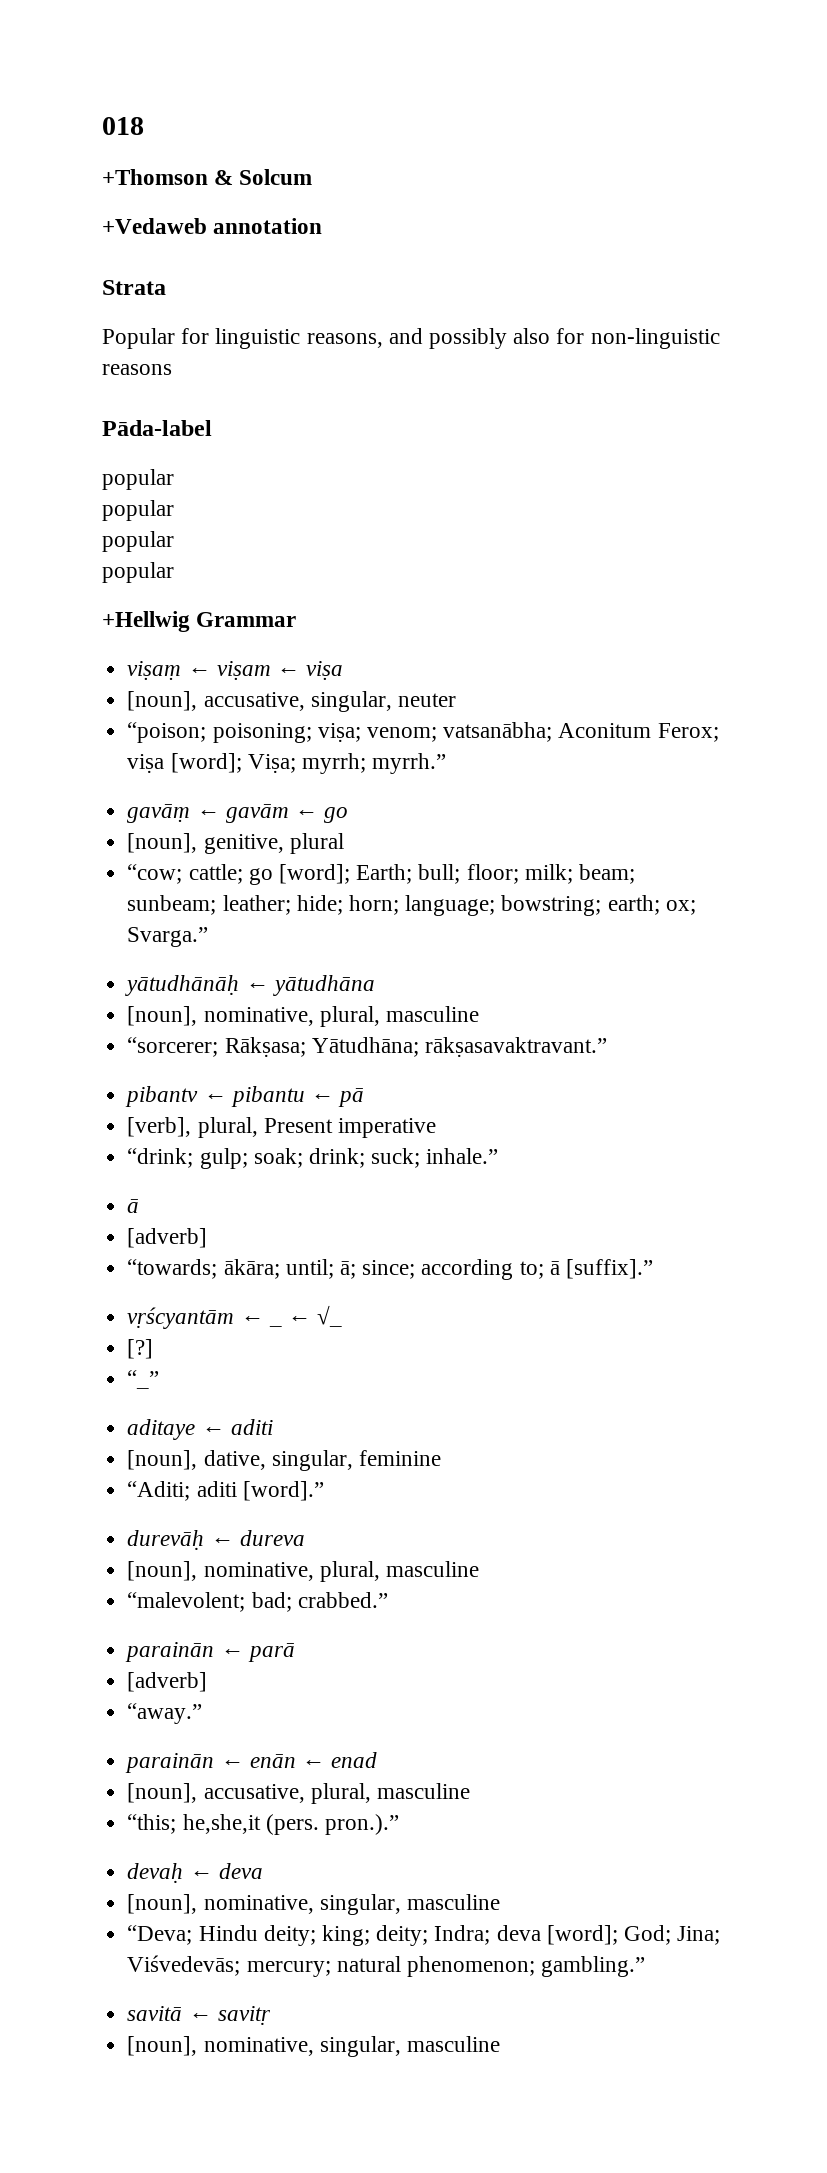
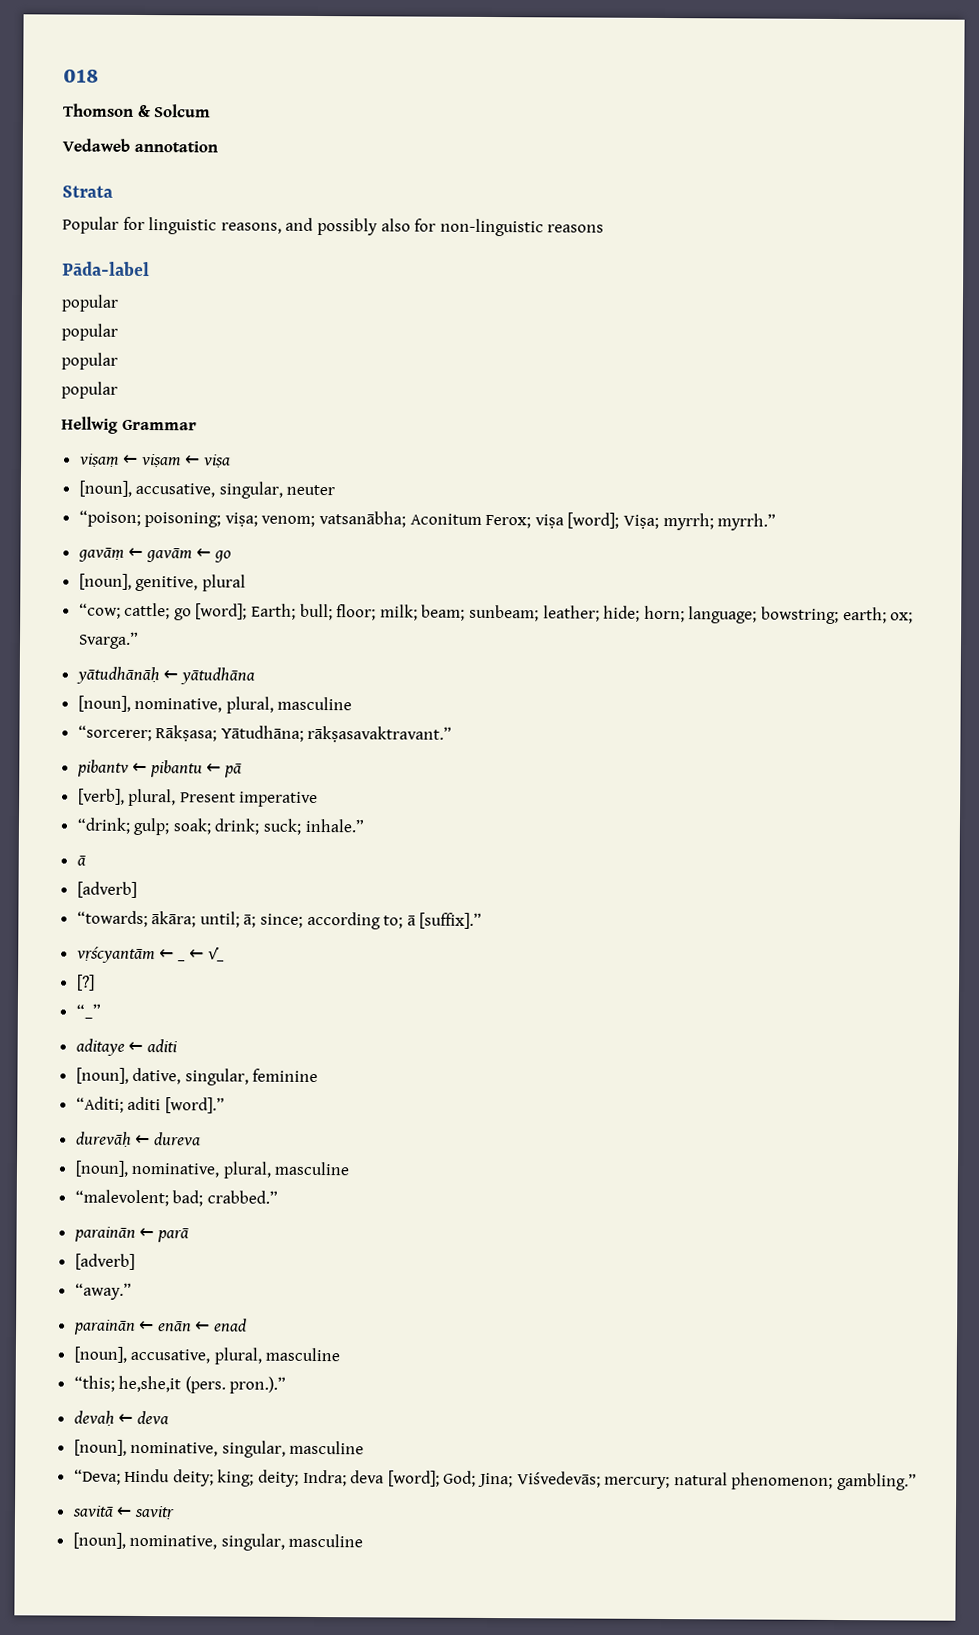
[102,169,208,185] +Thomson -> [63,103,134,117] Thomson
[102,218,207,234] +Vedaweb -> [62,138,130,152] Vedaweb
[102,611,190,632] +Hellwig -> [61,416,118,434] Hellwig

